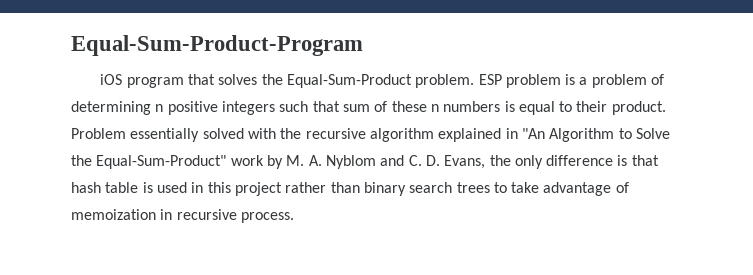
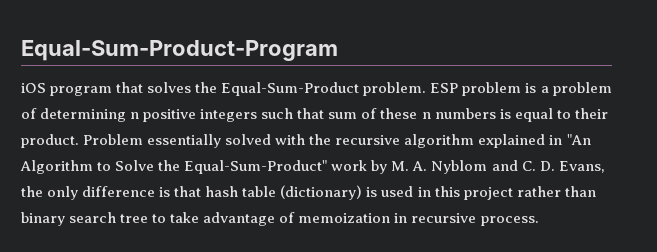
(139, 187) none -> [280,185,363,200] (dictionary)
[456,182,490,193] trees -> [120,214,149,223] tree

